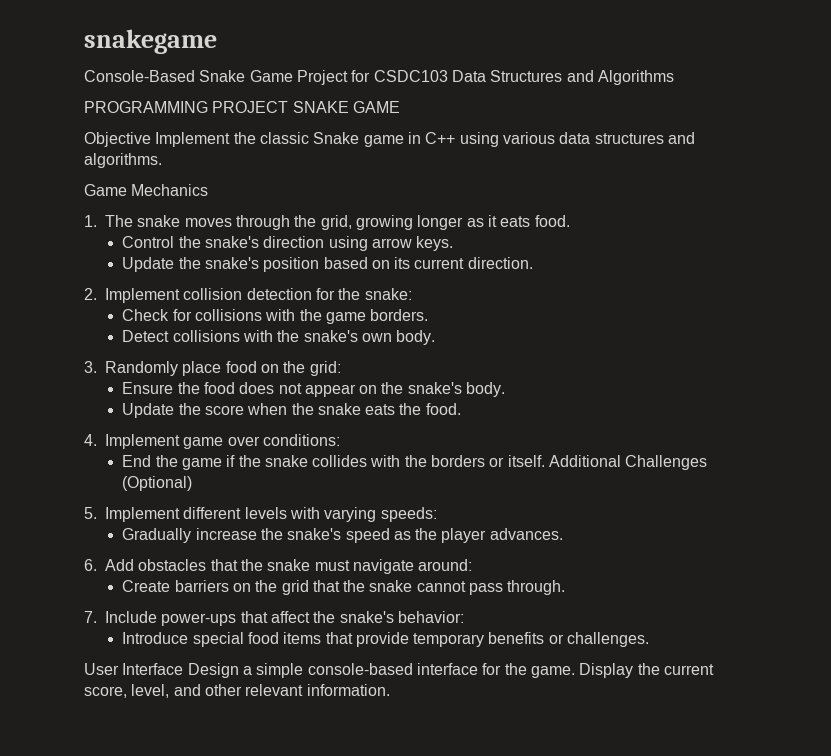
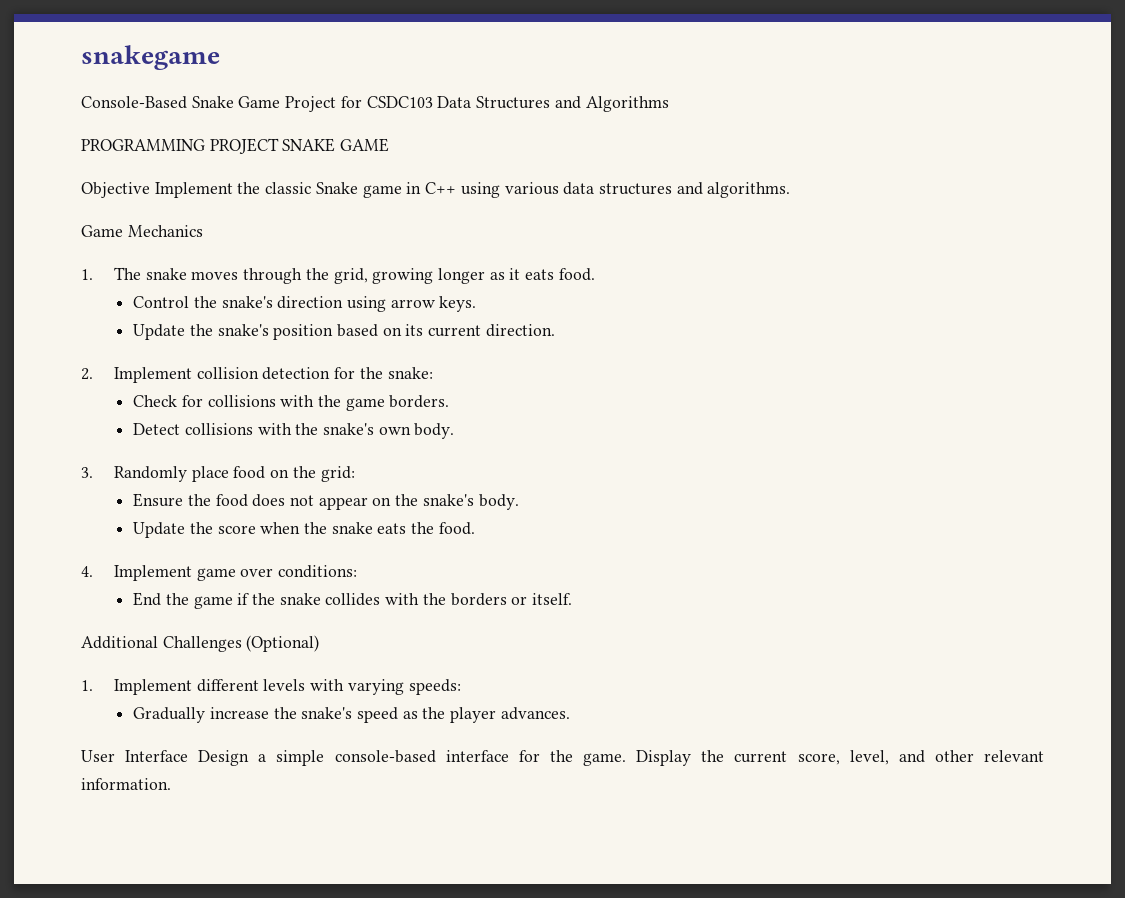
(545, 461) none -> (573, 599) //
[84,507,97,519] 5. -> [81,680,93,691] 1.
[84,559,473,574] [122,580,566,595] [84,611,464,626] [122,632,650,647] // 6. Add obstacles that the snake must navigate around: // Create barriers on the grid that the snake cannot pass through. // 7. Include power-ups that affect the snake's behavior: // Introduce special food items that provide temporary benefits or challenges. -> (570, 713) none

